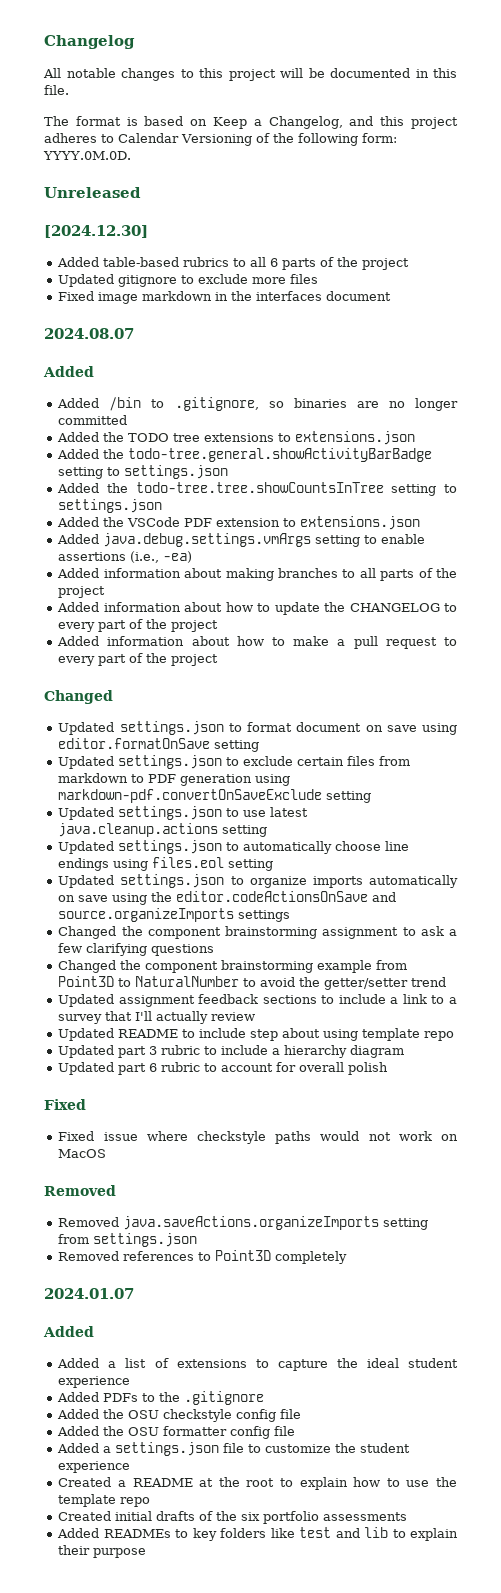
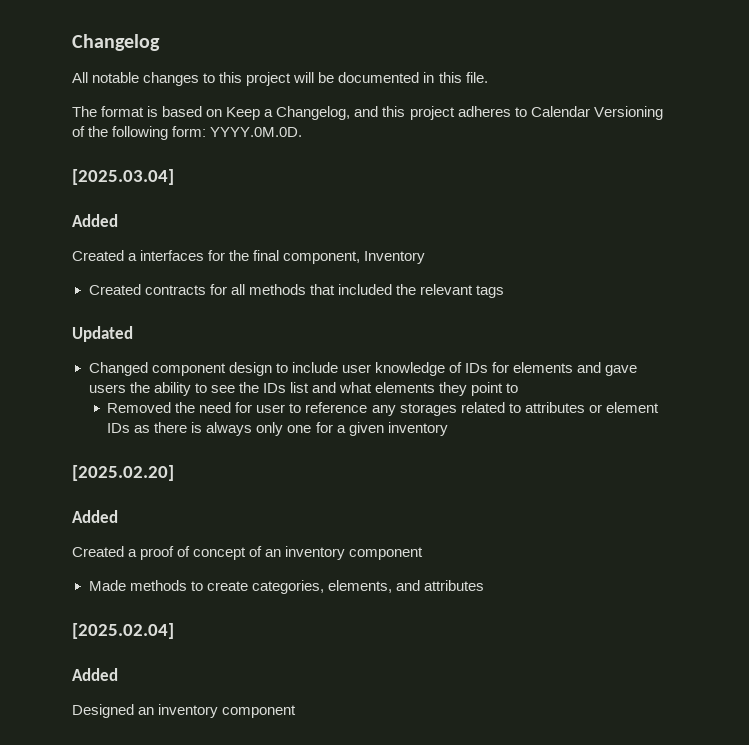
[44,187,141,198] [44,225,148,238] [57,257,410,270] [58,274,319,287] [58,291,392,304] [44,328,134,339] [43,366,94,377] [57,397,458,411] [58,415,128,425] [57,431,416,445] [57,448,433,462] [58,465,229,479] [57,482,457,496] [58,499,163,513] [57,516,421,530] [57,533,426,547] [58,551,193,563] [57,568,457,581] [58,586,106,598] [57,602,457,615] [58,619,219,632] [57,636,457,649] [58,653,219,666] [44,690,113,704] [58,721,457,735] [58,738,260,752] [58,755,411,769] [58,773,291,786] [58,789,372,803] [58,806,309,820] [58,823,268,837] [58,840,410,854] [58,857,274,871] [58,874,458,888] [58,891,397,905] [58,908,291,922] [58,926,457,939] [58,943,215,956] [58,960,408,973] [58,976,447,990] [58,994,458,1007] [58,1011,256,1024] [58,1028,455,1041] [58,1045,405,1058] [58,1062,389,1075] [44,1099,86,1110] [58,1131,458,1144] [58,1149,107,1158] [44,1185,116,1196] [58,1216,429,1230] [58,1233,198,1247] [58,1250,348,1264] [44,1288,134,1299] [43,1326,94,1337] [57,1358,458,1371] [58,1376,131,1388] [57,1391,265,1405] [57,1409,302,1422] [57,1426,296,1439] [57,1442,411,1456] [58,1461,131,1473] [58,1477,457,1490] [58,1494,151,1507] [58,1511,408,1524] [57,1527,459,1541] [58,1545,147,1558] Unreleased // [2024.12.30] // Added table-based rubrics to all 6 parts of the project // Updated gitignore to exclude more files // Fixed image markdown in the interfaces document // 2024.08.07 // Added // Added /bin to .gitignore, so binaries are no longer committed // Added the TODO tree extensions to extensions.json // Added the todo-tree.general.showActivityBarBadge setting to settings.json // Added the todo-tree.tree.showCountsInTree setting to settings.json // Added the VSCode PDF extension to extensions.json // Added java.debug.settings.vmArgs setting to enable assertions (i.e., -ea) // Added information about making branches to all parts of the project // Added information about how to update the CHANGELOG to every part of the project // Added information about how to make a pull request to every part of the project // Changed // Updated settings.json to format document on save using editor.formatOnSave setting // Updated settings.json to exclude certain files from markdown to PDF generation using markdown-pdf.convertOnSaveExclude setting // Updated settings.json to use latest java.cleanup.actions setting // Updated settings.json to automatically choose line endings using files.eol setting // Updated settings.json to organize imports automatically on save using the editor.codeActionsOnSave and source.organizeImports settings // Changed the component brainstorming assignment to ask a few clarifying questions // Changed the component brainstorming example from Point3D to NaturalNumber to avoid the getter/setter trend // Updated assignment feedback sections to include a link to a survey that I'll actually review // Updated README to include step about using template repo // Updated part 3 rubric to include a hierarchy diagram // Updated part 6 rubric to account for overall polish // Fixed // Fixed issue where checkstyle paths would not work on MacOS // Removed // Removed java.saveActions.organizeImports setting from settings.json // Removed references to Point3D completely // 2024.01.07 // Added // Added a list of extensions to capture the ideal student experience // Added PDFs to the .gitignore // Added the OSU checkstyle config file // Added the OSU formatter config file // Added a settings.json file to customize the student experience // Created a README at the root to explain how to use the template repo // Created initial drafts of the six portfolio assessments // Added READMEs to key folders like test and lib to explain their purpose -> [72,169,174,185] [72,214,118,227] [72,250,426,264] [88,284,504,298] [72,326,133,342] [88,362,638,376] [88,382,519,396] [107,402,659,416] [107,422,448,436] [72,465,174,481] [72,510,118,523] [72,546,424,560] [88,580,484,594] [72,623,174,639] [72,668,118,681] [72,704,297,718] [2025.03.04] // Added // Created a interfaces for the final component, Inventory // Created contracts for all methods that included the relevant tags // Updated // Changed component design to include user knowledge of IDs for elements and gave users the ability to see the IDs list and what elements they point to // Removed the need for user to reference any storages related to attributes or element IDs as there is always only one for a given inventory // [2025.02.20] // Added // Created a proof of concept of an inventory component // Made methods to create categories, elements, and attributes // [2025.02.04] // Added // Designed an inventory component

